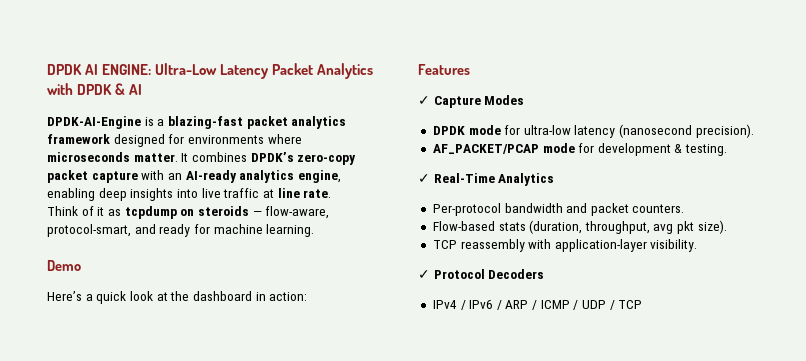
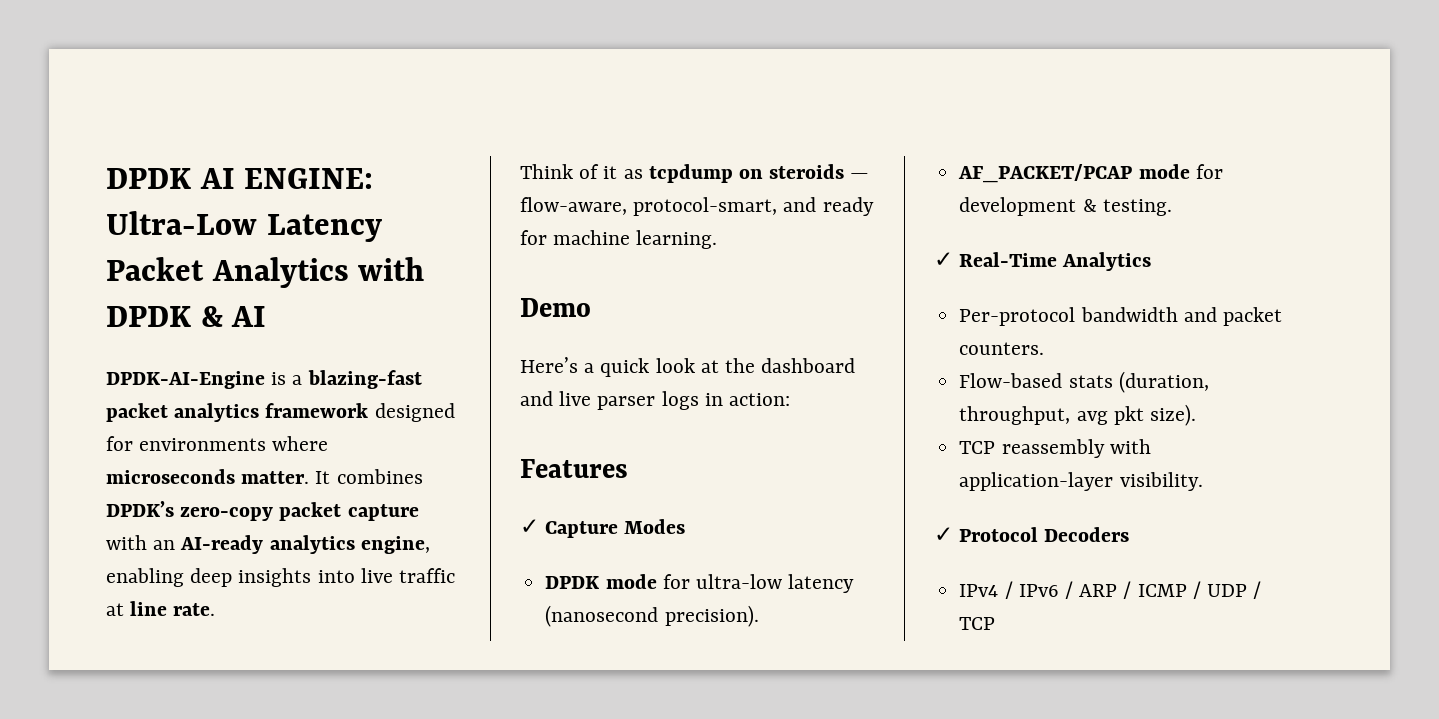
(252, 296) none -> [520,391,699,410] and live parser logs

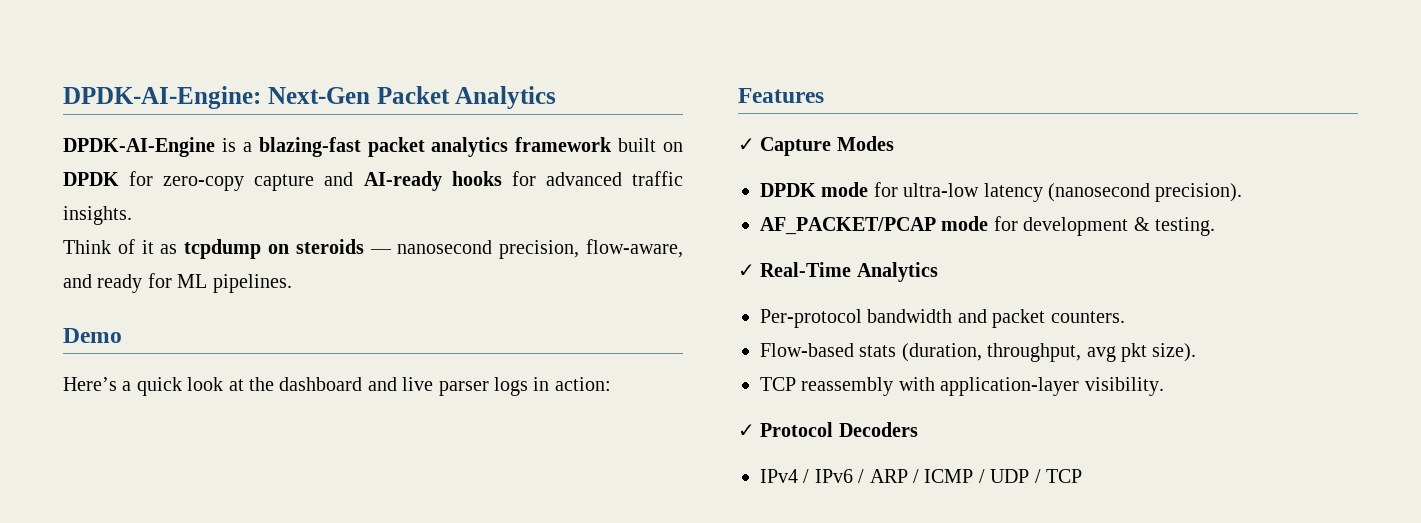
[106,168,374,189] [106,211,382,242] [106,257,425,288] [106,306,267,327] DPDK AI ENGINE: Ultra-Low Latency Packet Analytics with DPDK & AI -> [63,86,557,109] DPDK-AI-Engine: Next-Gen Packet Analytics
[374,403,455,422] [106,436,329,451] [106,469,423,484] [106,501,419,521] [106,535,430,554] [106,568,456,587] [106,601,216,616] designed for environments where microseconds matter. It combines DPDK’s zero-copy packet capture with an AI-ready analytics engine, enabling deep insights into live traffic at line rate. -> [618,138,683,152] [63,171,683,191] [63,206,132,225] built on DPDK for zero-copy capture and AI-ready hooks for advanced traffic insights.
[520,197,778,216] flow-aware, protocol-smart, -> [397,239,683,259] nanosecond precision, flow-aware,
[553,230,718,249] machine learning. -> [177,274,292,293] ML pipelines.

